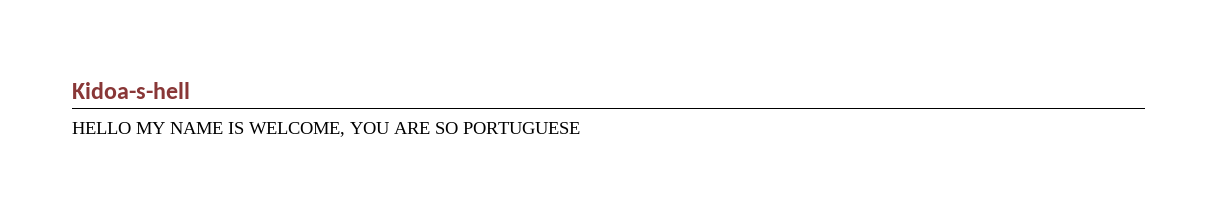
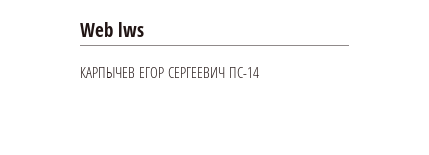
[72,82,190,99] [72,122,580,137] Kidoa-s-hell // HELLO MY NAME IS WELCOME, YOU ARE SO PORTUGUESE -> [80,22,145,37] [80,67,260,78] Web lws // КАРПЫЧЕВ ЕГОР СЕРГЕЕВИЧ ПС-14

